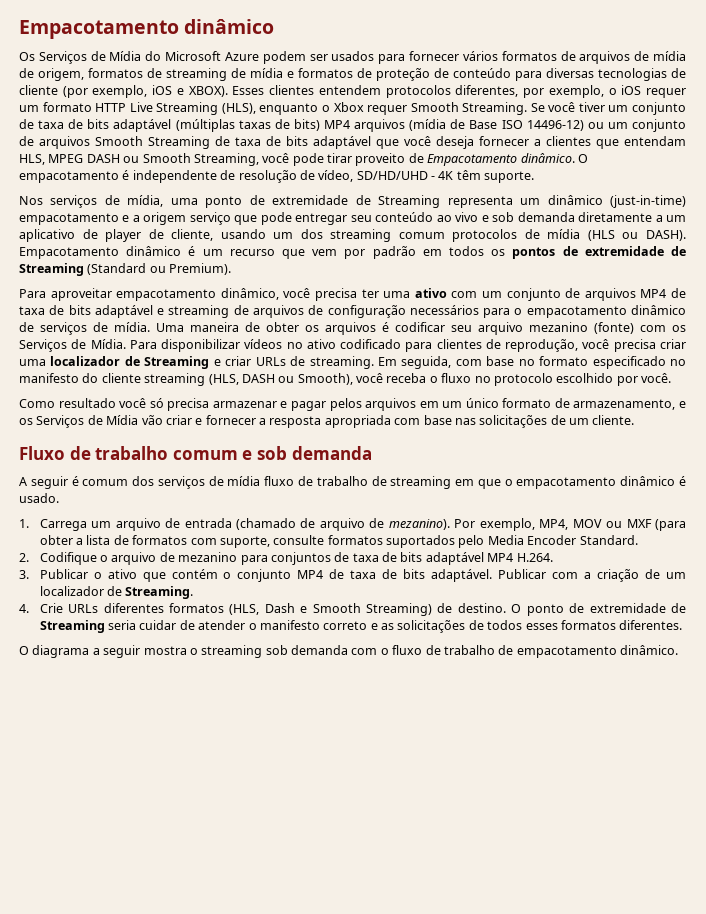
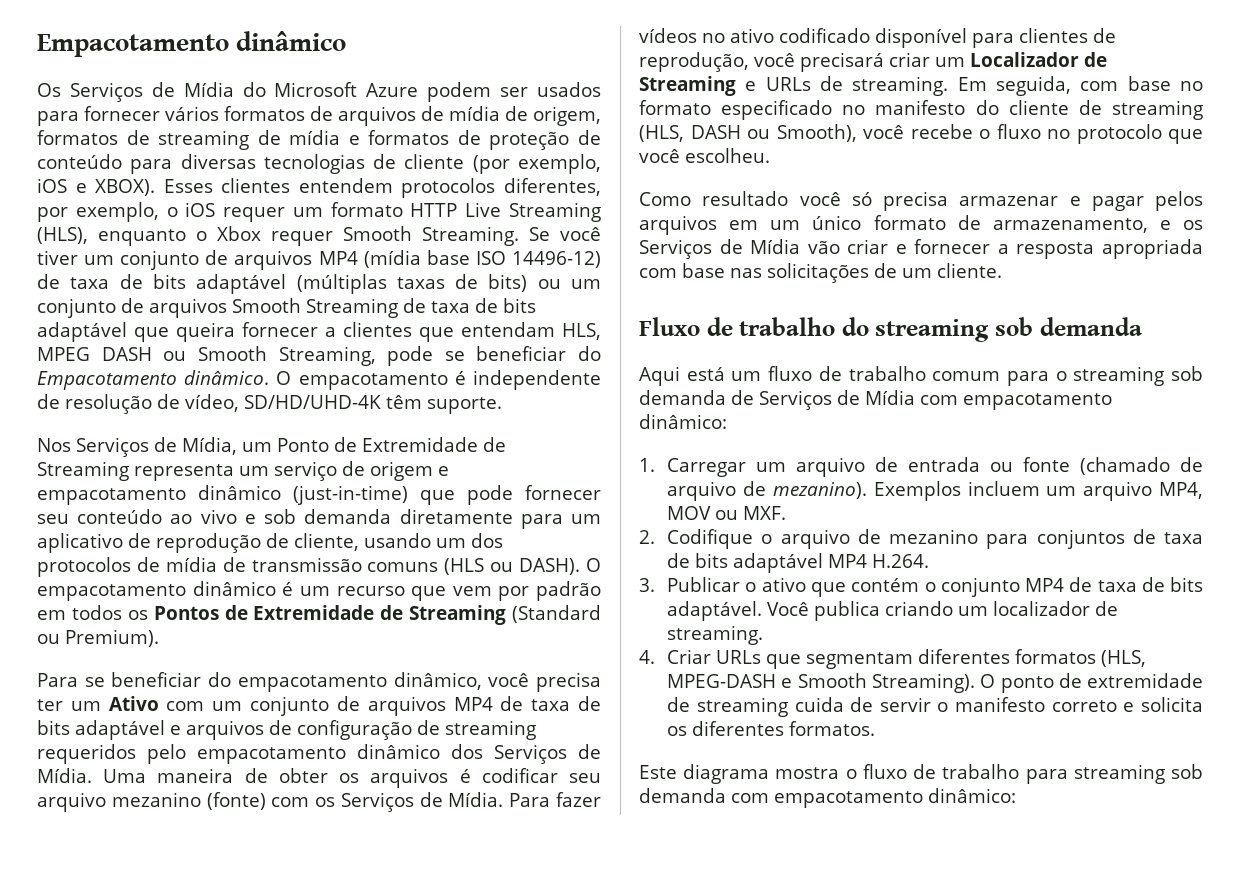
(34, 124) none -> [234,250,601,270] [37,274,60,289] arquivos MP4 (mídia base ISO 14496-12) de
[324,119,584,132] MP4 arquivos (mídia de Base ISO 14496-12) -> (528, 283) none
[404,136,474,149] você deseja -> [176,322,235,342] queira
[262,153,424,166] você pode tirar proveito de -> [387,346,601,366] pode se beneficiar do
[356,171,454,180] SD/HD/UHD - 4K -> [244,395,381,409] SD/HD/UHD-4K
[50,195,686,208] [19,212,231,225] serviços de mídia, uma ponto de extremidade de Streaming representa um dinâmico (just-in-time) empacotamento e a origem serviço -> [76,437,506,457] [37,461,449,481] [37,485,408,505] Serviços de Mídia, um Ponto de Extremidade de Streaming representa um serviço de origem e empacotamento dinâmico (just-in-time)
[295,213,348,225] entregar -> [525,485,601,500] fornecer
[655,215,663,222] a -> [520,514,563,529] para
[105,229,142,242] player -> [156,533,261,553] reprodução
[330,229,445,242] streaming comum -> (503, 540) none
(581, 234) none -> [222,557,439,572] de transmissão comuns
[19,247,119,259] Empacotamento -> [586,558,602,572] [37,584,186,601] O empacotamento
[512,246,664,259] pontos de extremidade -> [153,605,375,620] Pontos de Extremidade
[50,288,112,301] aproveitar -> [84,672,232,687] se beneficiar do
[383,288,447,298] uma ativo -> [70,696,159,711] um Ativo
[168,305,249,318] streaming de -> (181, 730) none
[409,305,686,318] [19,322,150,335] necessários para o empacotamento dinâmico de serviços de mídia. -> [417,720,536,740] [37,744,601,764] [37,768,92,783] de streaming requeridos pelo empacotamento dinâmico dos Serviços de Mídia.
[161,339,241,352] disponibilizar -> [556,792,601,807] fazer
(402, 344) none -> [875,28,967,48] disponível
[613,339,686,352] [19,356,121,366] precisa criar uma localizador -> [800,52,1079,72] precisará criar um Localizador
[225,356,252,366] criar -> (757, 86) none
(141, 378) none -> [1078,100,1102,115] de
[386,373,427,383] receba -> [910,124,973,139] recebe
[556,373,671,386] escolhido por você. -> [1168,129,1203,144] [639,148,770,163] que você escolheu.
[172,450,253,460] comum e -> [841,317,990,342] do streaming
[19,476,686,489] [19,493,59,503] A seguir é comum dos serviços de mídia fluxo de trabalho de streaming em que o empacotamento dinâmico é usado. -> [639,366,1203,386] [639,390,1112,410] [639,414,727,429] Aqui está um fluxo de trabalho comum para o streaming sob demanda de Serviços de Mídia com empacotamento dinâmico:
[39,519,87,531] Carrega -> [667,458,747,477] Carregar
(232, 523) none -> [990,457,1071,472] ou fonte
[454,518,686,531] [39,535,638,548] Por exemplo, MP4, MOV ou MXF (para obter a lista de formatos com suporte, consulte formatos suportados pelo Media Encoder Standard. -> [873,481,1203,501] [667,506,787,520] Exemplos incluem um arquivo MP4, MOV ou MXF.
[498,569,661,582] Publicar com a criação de -> [767,601,954,621] Você publica criando
[125,586,194,599] Streaming. -> [667,625,764,645] streaming.
[39,603,99,613] Crie URLs -> [667,649,914,669] Criar URLs que segmentam
[264,603,295,613] Dash -> [667,674,777,688] MPEG-DASH
[366,603,506,616] Streaming) de destino. -> [871,673,975,693] Streaming).
[39,620,683,633] [19,645,678,658] Streaming seria cuidar de atender o manifesto correto e as solicitações de todos esses formatos diferentes. // O diagrama a seguir mostra o streaming sob demanda com o fluxo de trabalho de empacotamento dinâmico. -> [696,697,1203,717] [667,721,876,736] [639,764,1203,784] [639,788,1016,808] streaming cuida de servir o manifesto correto e solicita os diferentes formatos. // Este diagrama mostra o fluxo de trabalho para streaming sob demanda com empacotamento dinâmico:

